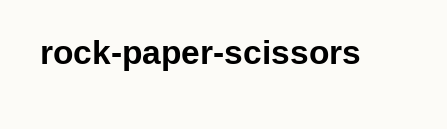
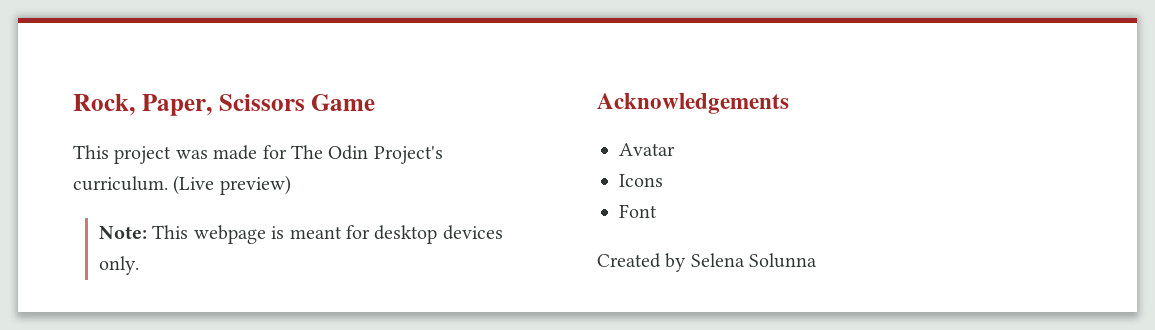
[40,40,361,71] rock-paper-scissors -> [73,94,376,116] [73,145,443,164] [73,175,291,195] [98,225,503,244] [98,256,139,275] [597,93,789,114] [619,143,675,156] [619,174,663,187] [619,204,657,218] [597,253,818,272] Rock, Paper, Scissors Game // This project was made for The Odin Project's curriculum. (Live preview) // Note: This webpage is meant for desktop devices only. // Acknowledgements // Avatar // Icons // Font // Created by Selena Solunna

